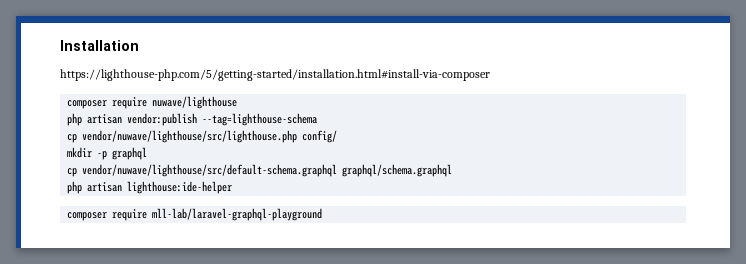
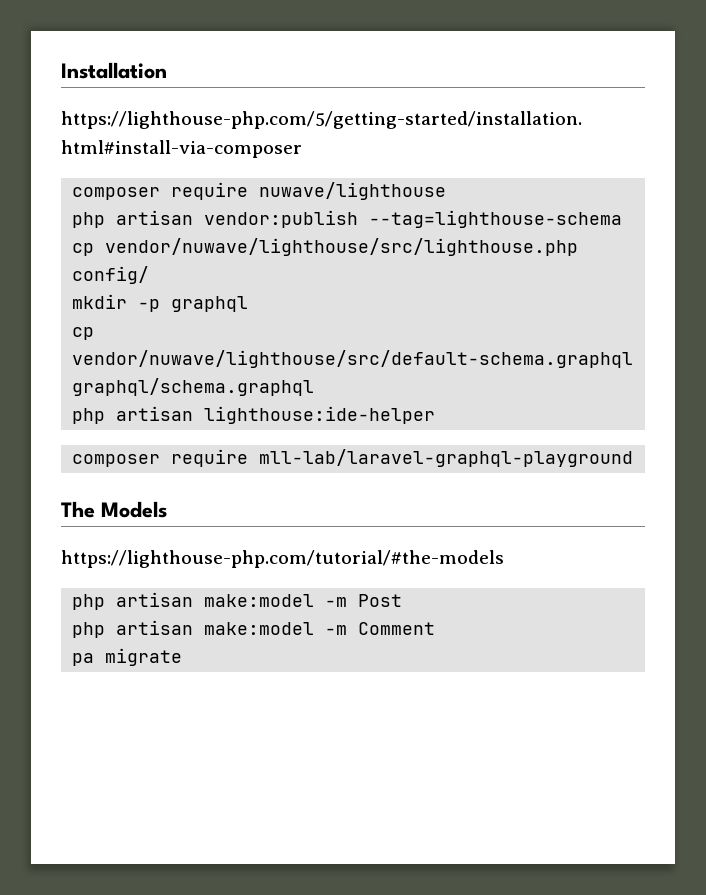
(323, 214) none -> [61,501,167,518] [61,550,504,568] [72,592,403,610] [72,620,436,638] [72,648,183,666] // The Models // https://lighthouse-php.com/tutorial/#the-models // php artisan make:model -m Post // php artisan make:model -m Comment // pa migrate

